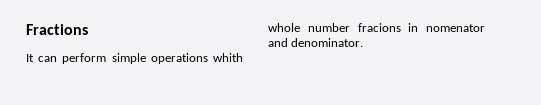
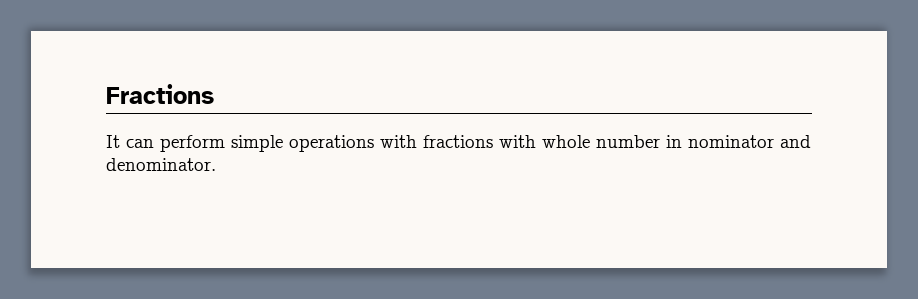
[213,53,243,62] [268,23,485,32] whith whole number fracions in nomenator -> [380,135,774,148] with fractions with whole number in nominator

